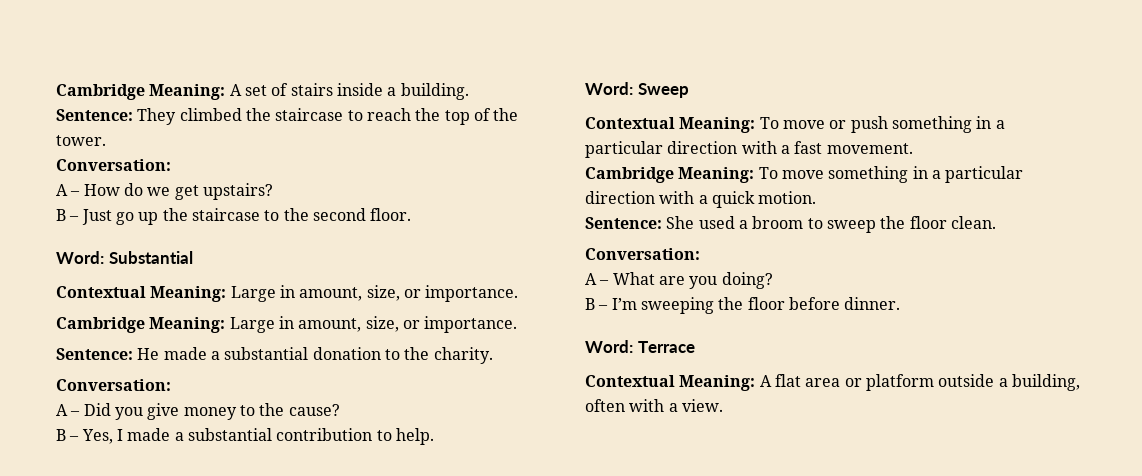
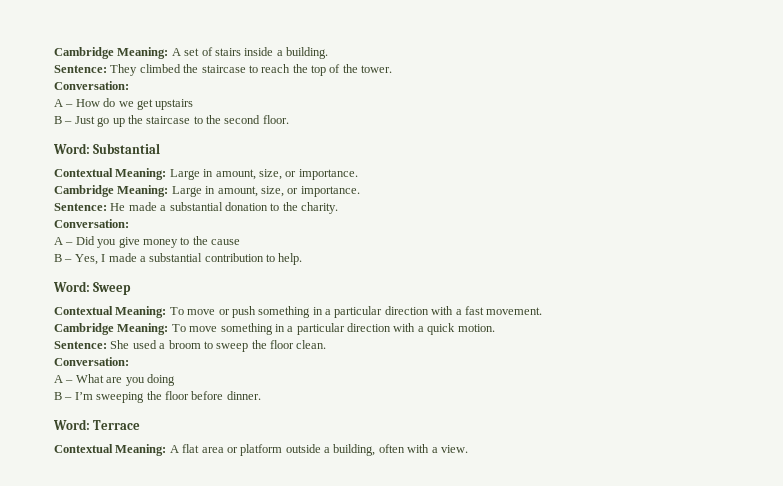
[202,183,273,200] upstairs? -> [155,99,194,110] upstairs
[288,404,340,416] cause? -> [211,239,240,245] cause
[721,272,773,289] doing? -> [146,374,175,386] doing

